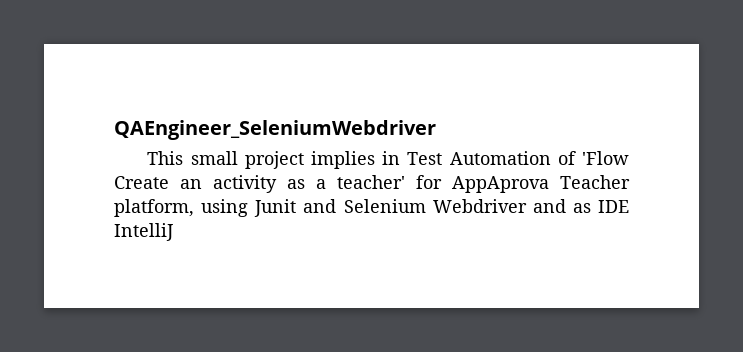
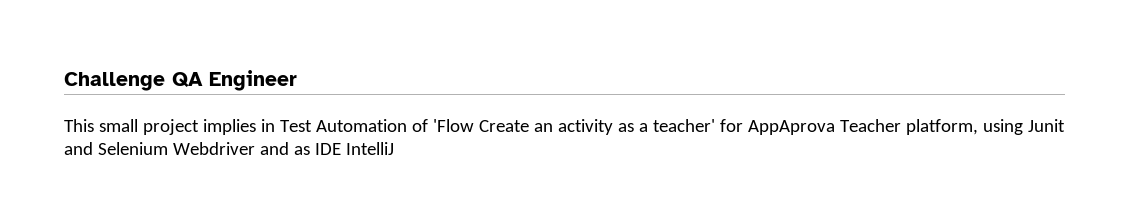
[114,120,436,140] QAEngineer_SeleniumWebdriver -> [64,70,297,91] Challenge QA Engineer

